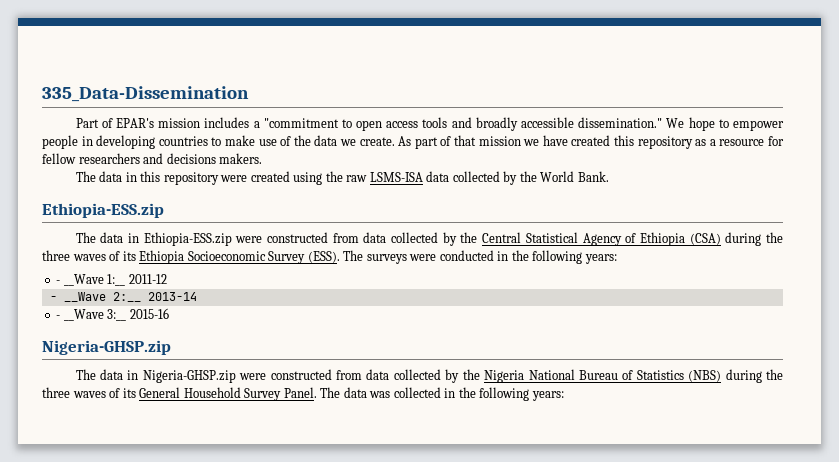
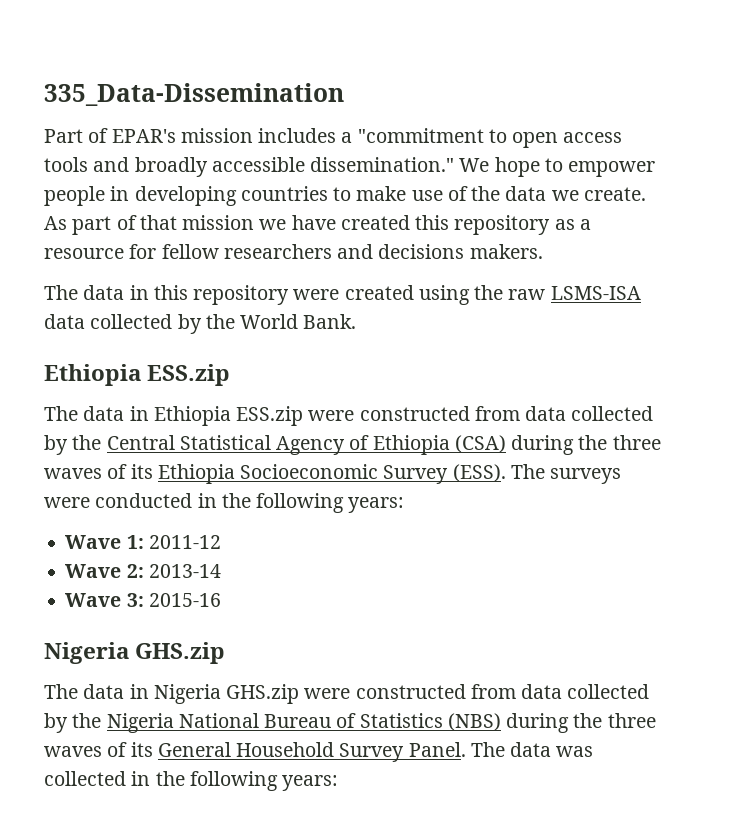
[42,203,164,218] [75,232,232,246] Ethiopia-ESS.zip // The data in Ethiopia-ESS.zip -> [44,364,231,386] [44,406,304,426] Ethiopia ESS.zip // The data in Ethiopia ESS.zip
[56,274,167,286] [49,292,197,302] [56,309,127,321] - __Wave 1:__ 2011-12 // - __Wave 2:__ 2013-14 // - __Wave 3:__ -> [65,535,221,549] [65,564,221,578] [65,593,144,607] Wave 1: 2011-12 // Wave 2: 2013-14 // Wave 3:
[42,340,171,355] [75,369,236,383] Nigeria-GHSP.zip // The data in Nigeria-GHSP.zip -> [44,642,226,664] [44,684,300,704] Nigeria GHS.zip // The data in Nigeria GHS.zip

